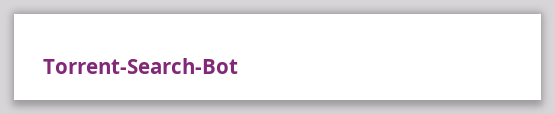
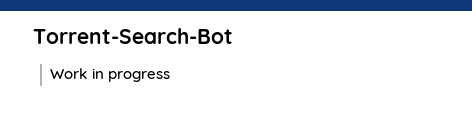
(238, 66) none -> [50,68,170,82] // Work in progress

